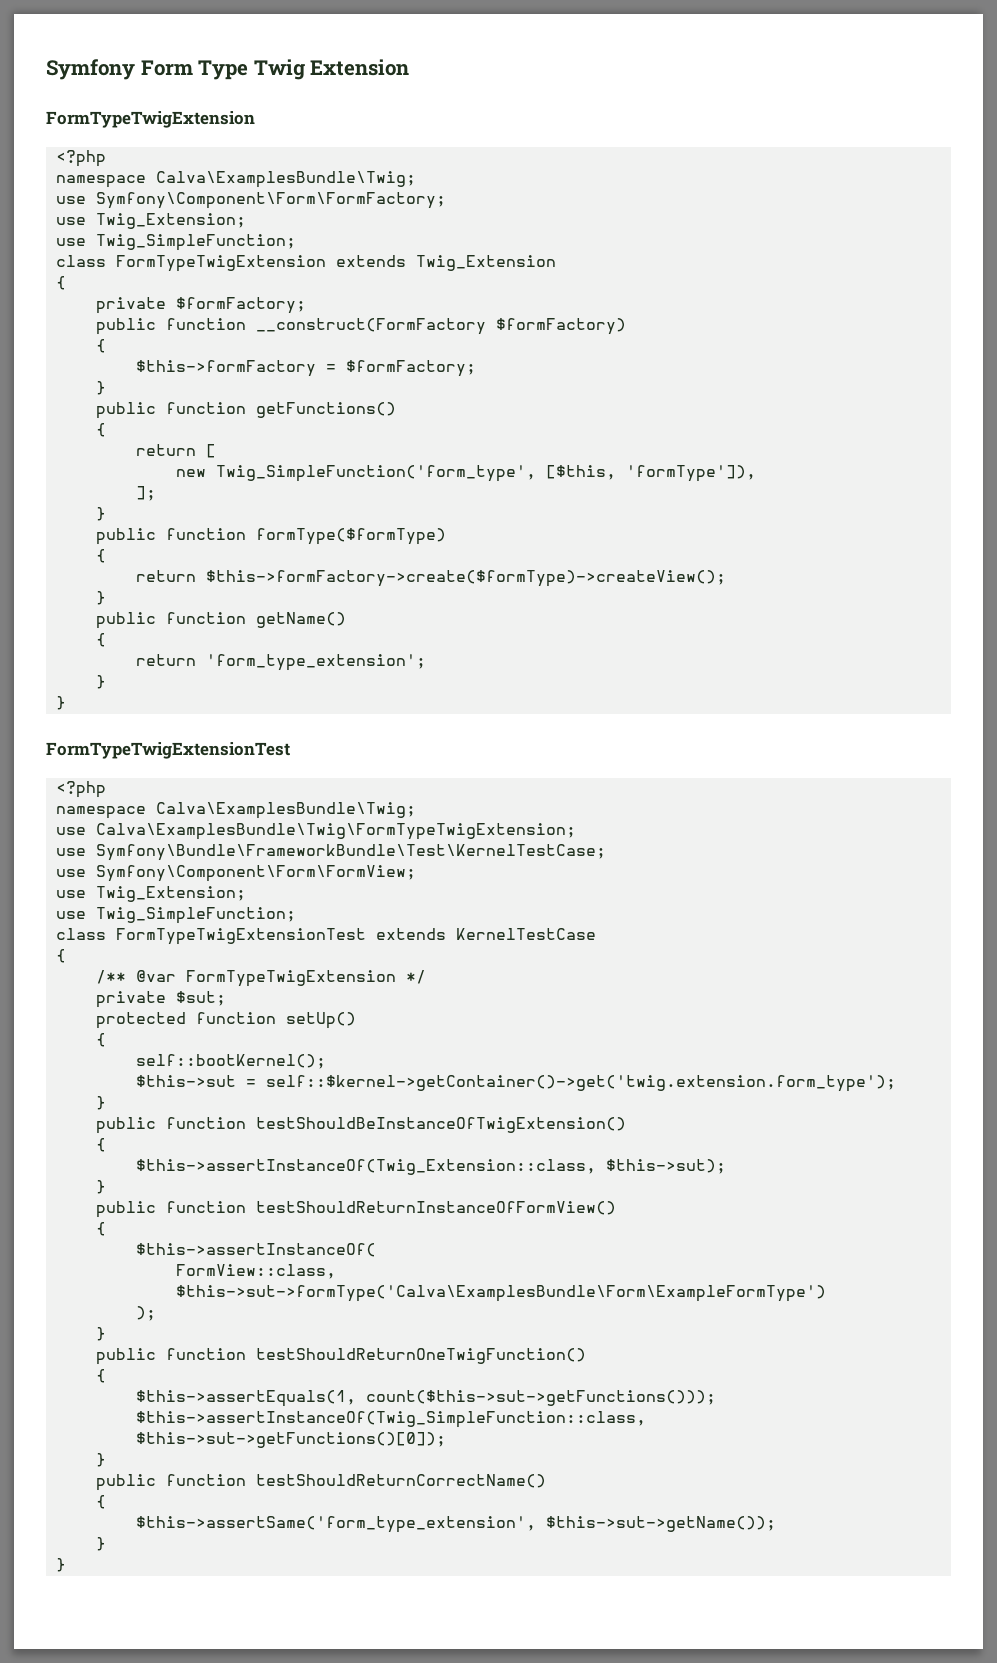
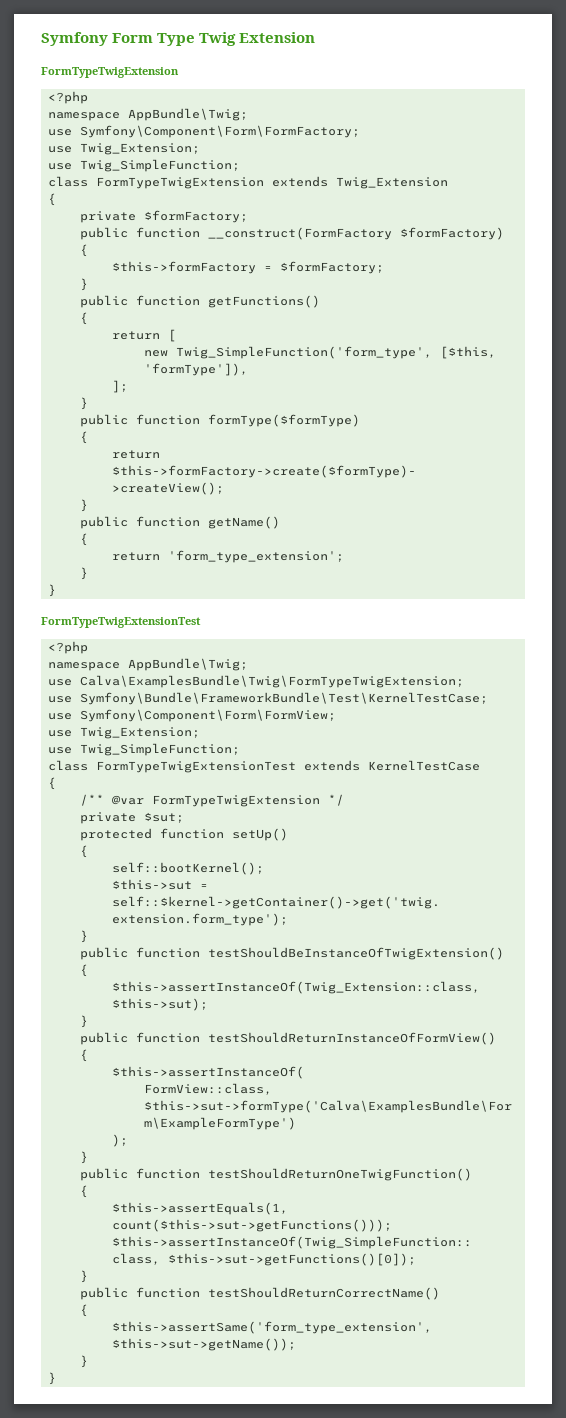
[156,171,417,188] Calva\ExamplesBundle\Twig; -> [127,108,248,121] AppBundle\Twig;
[156,802,417,819] Calva\ExamplesBundle\Twig; -> [127,658,248,671] AppBundle\Twig;

